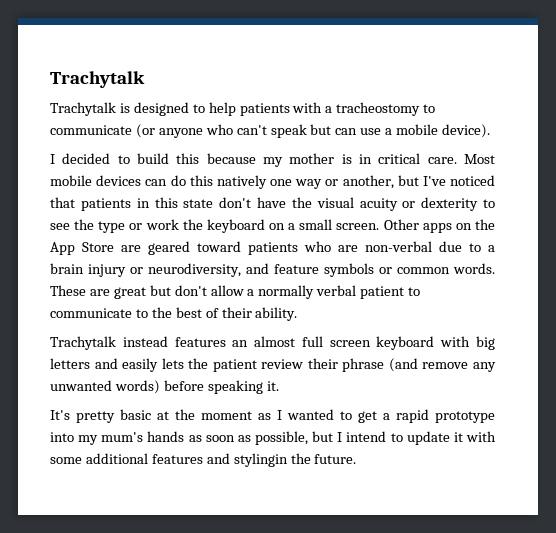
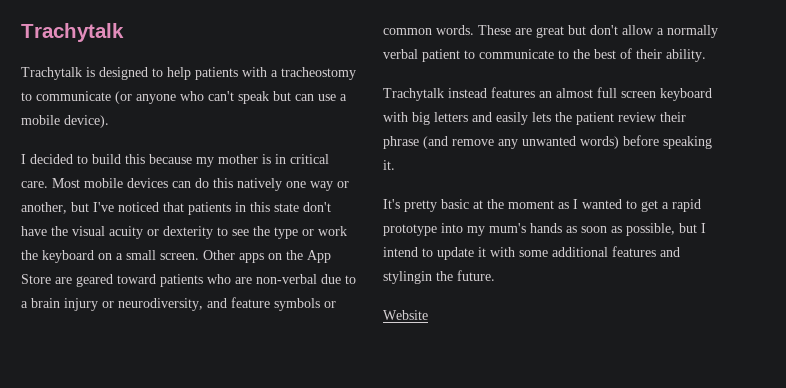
(357, 459) none -> [383,310,428,320] // Website

